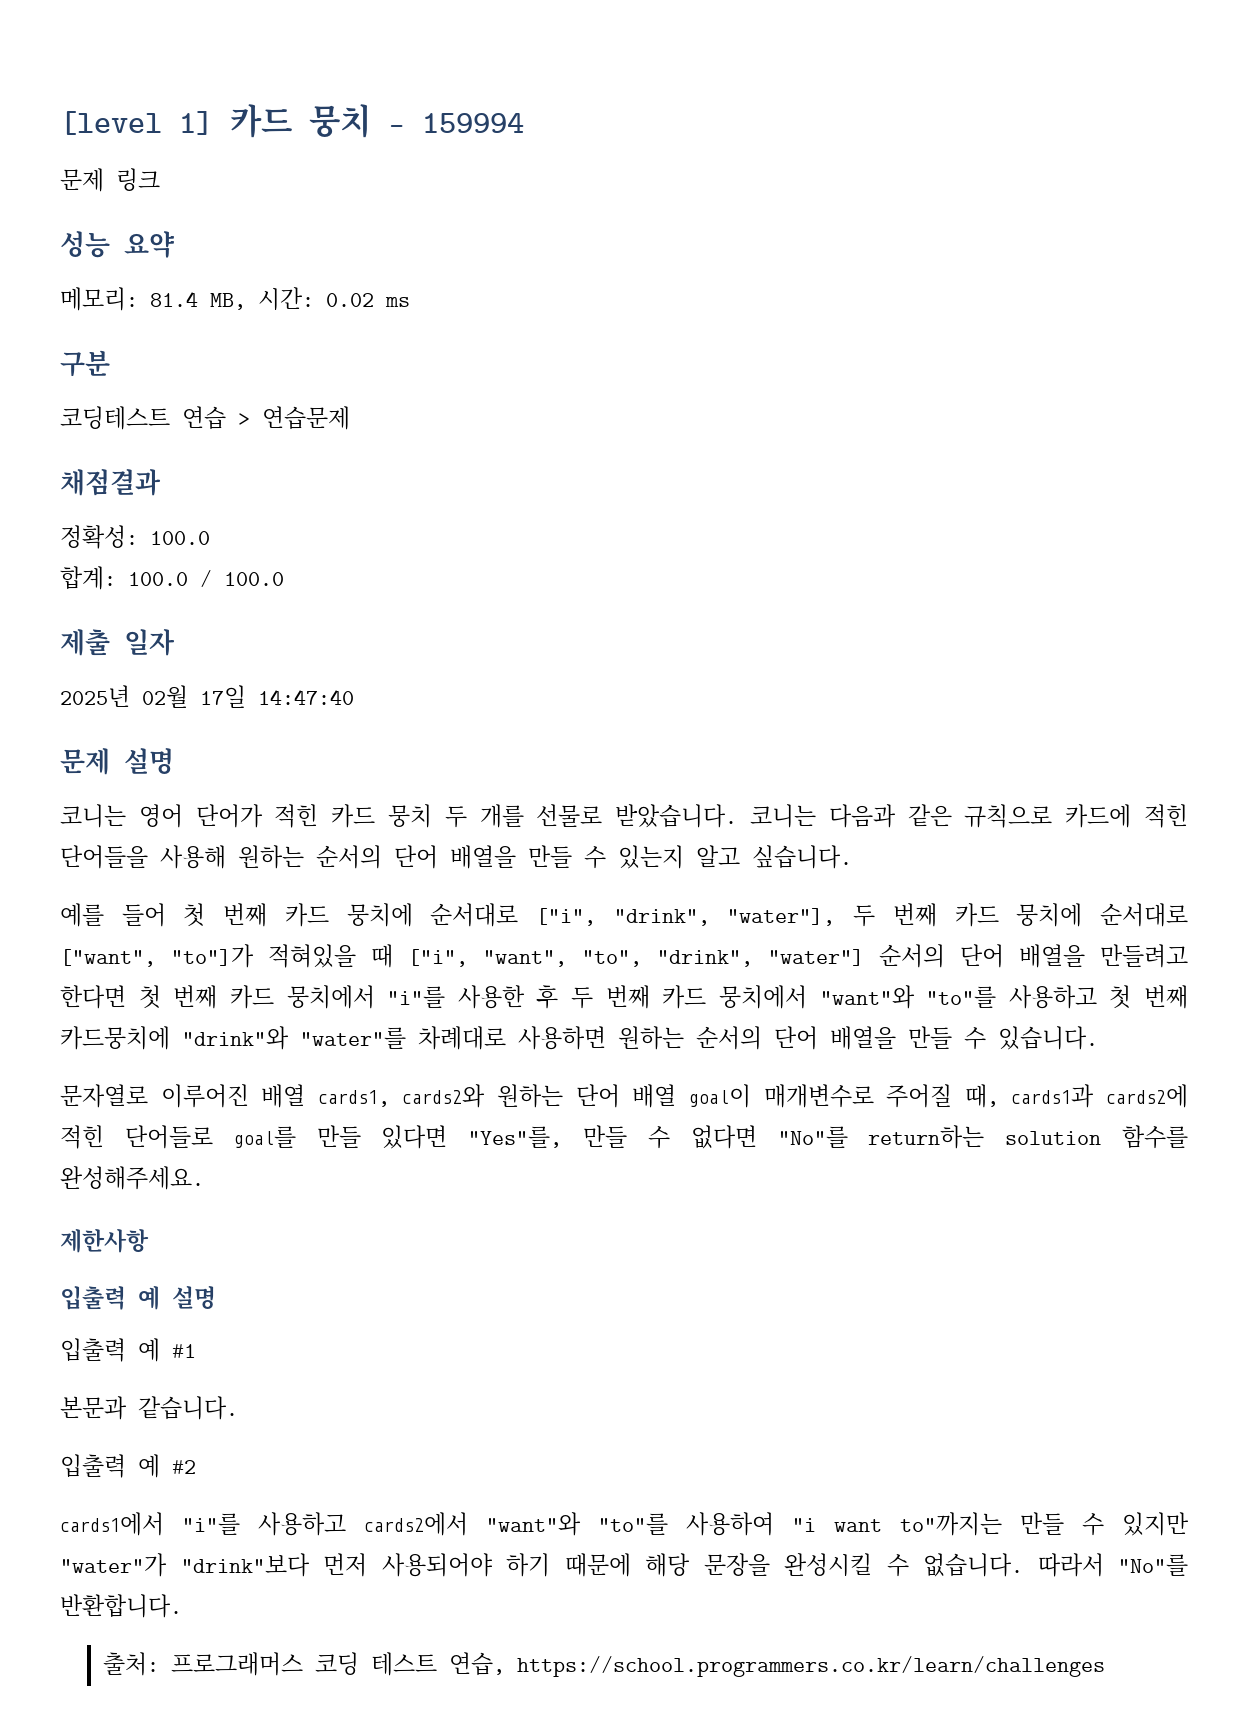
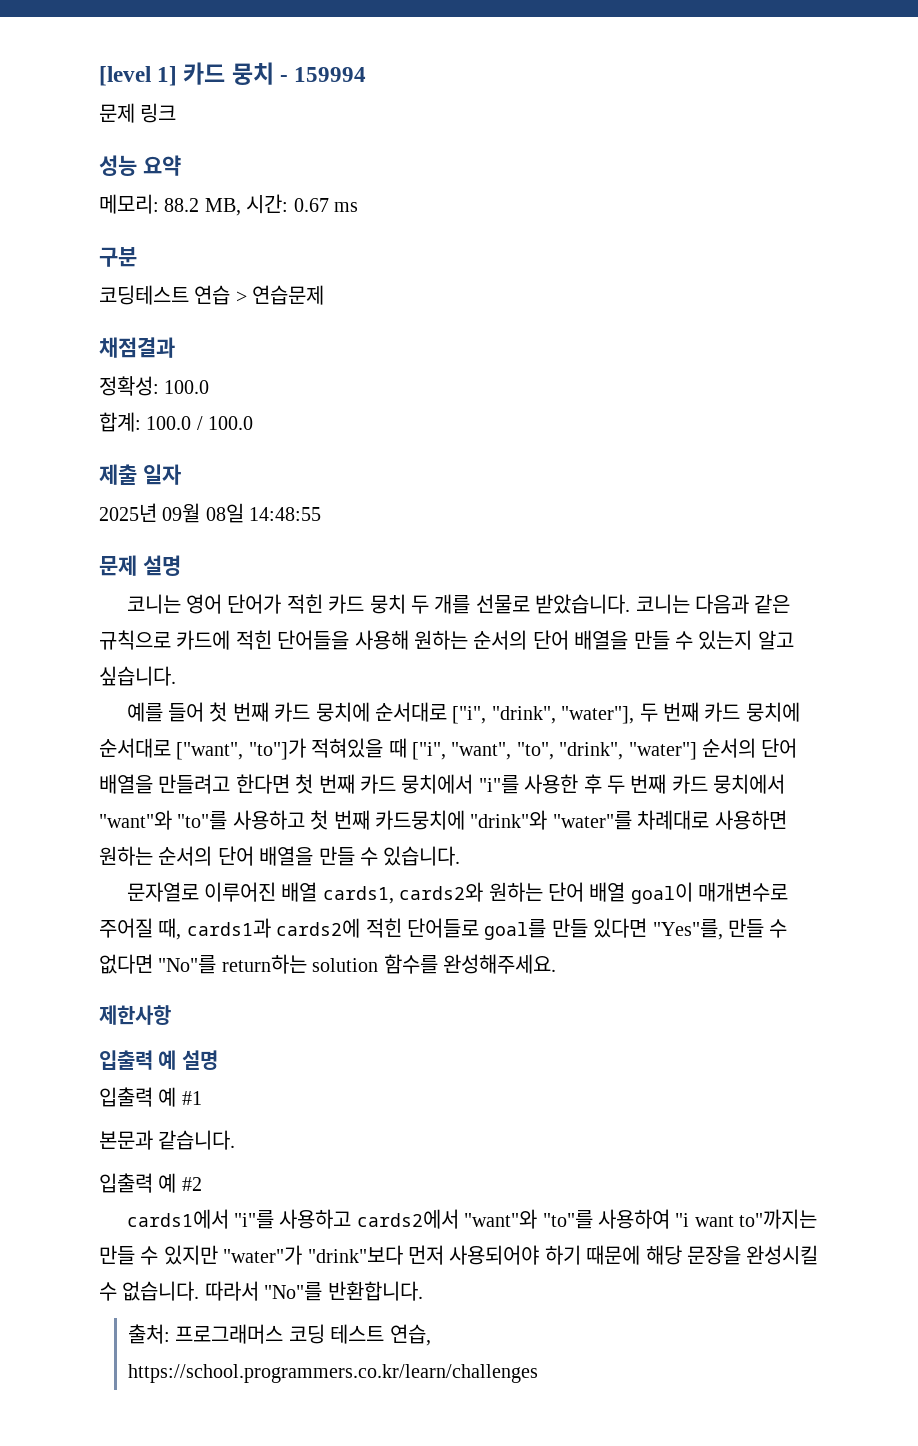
[150,291,198,307] 81.4 -> [164,198,200,212] 88.2
[326,293,374,307] 0.02 -> [293,198,329,212] 0.67
[142,685,354,708] 02월 17일 14:47:40 -> [162,503,322,523] 09월 08일 14:48:55

